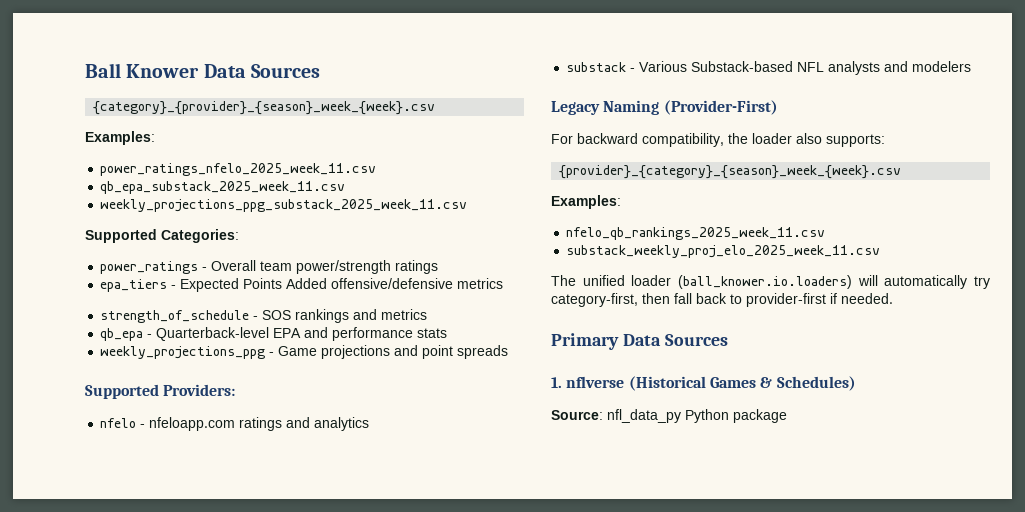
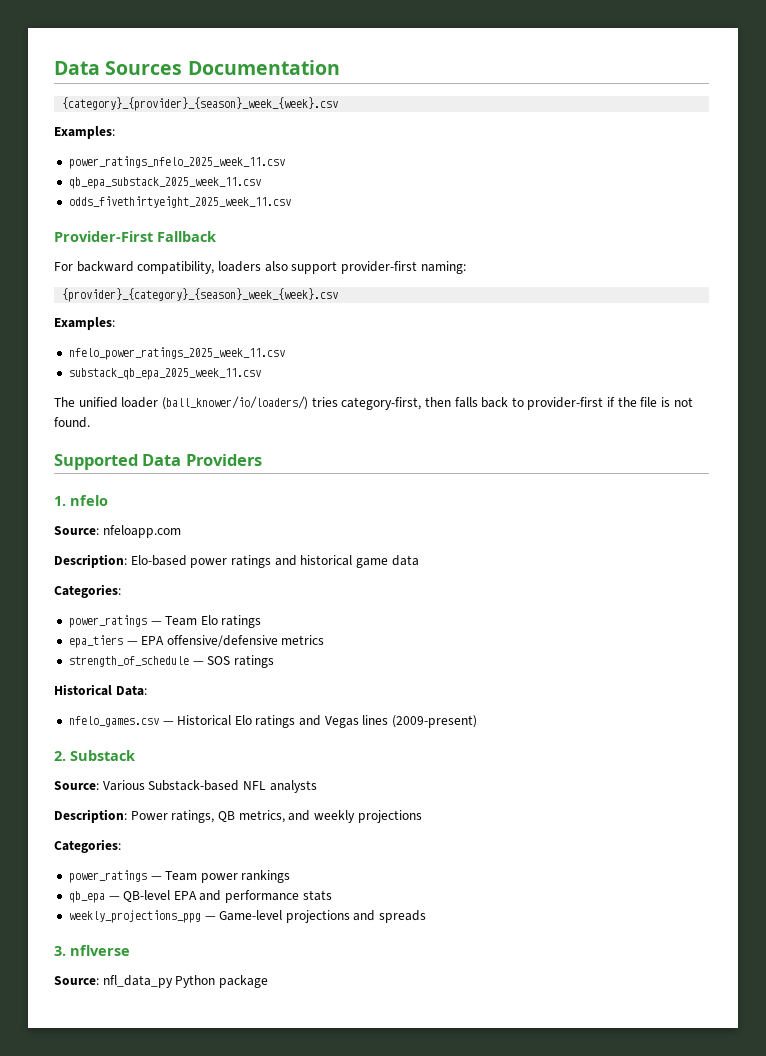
[85,63,321,78] Ball Knower Data Sources -> [54,60,340,75] Data Sources Documentation
[100,199,468,212] [85,229,239,243] [100,260,439,274] [100,278,504,292] [100,310,292,323] weekly_projections_ppg_substack_2025_week_11.csv // Supported Categories: // power_ratings - Overall team power/strength ratings // epa_tiers - Expected Points Added offensive/defensive metrics // strength_of_schedule - SOS -> [68,196,291,208] [54,231,216,242] [54,261,466,274] [62,288,339,302] [54,317,115,330] [68,347,285,360] [68,368,261,380] [54,396,693,410] [54,417,90,428] [54,454,262,470] [54,495,108,506] [54,525,181,538] [54,554,419,568] [54,584,121,598] [68,615,262,628] [68,635,325,648] [68,655,274,668] [54,684,147,696] [68,715,478,728] [54,750,135,761] [54,780,317,793] [54,809,422,823] [54,839,121,853] [68,870,238,883] odds_fivethirtyeight_2025_week_11.csv // Provider-First Fallback // For backward compatibility, loaders also support provider-first naming: // {provider}_{category}_{season}_week_{week}.csv // Examples: // nfelo_power_ratings_2025_week_11.csv // substack_qb_epa_2025_week_11.csv // The unified loader (ball_knower/io/loaders/) tries category-first, then falls back to provider-first if the file is not found. // Supported Data Providers // 1. nfelo // Source: nfeloapp.com // Description: Elo-based power ratings and historical game data // Categories: // power_ratings — Team Elo ratings // epa_tiers — EPA offensive/defensive metrics // strength_of_schedule — SOS ratings // Historical Data: // nfelo_games.csv — Historical Elo ratings and Vegas lines (2009-present) // 2. Substack // Source: Various Substack-based NFL analysts // Description: Power ratings, QB metrics, and weekly projections // Categories: // power_ratings — Team power
[353,309,428,320] and metrics -> (291, 876) none
[147,327,270,341] - Quarterback-level -> [108,890,171,902] — QB-level
[269,346,318,356] - Game -> [204,910,283,921] — Game-level
[422,345,454,359] point -> (376, 915) none
[85,384,236,399] [100,417,370,431] [566,61,972,75] [551,100,778,115] [551,133,885,147] [559,165,902,179] [551,195,621,209] [566,227,826,240] [566,245,881,258] [551,275,990,289] [551,293,893,307] [551,333,728,350] [551,376,856,391] Supported Providers: // nfelo - nfeloapp.com ratings and analytics // substack - Various Substack-based NFL analysts and modelers // Legacy Naming (Provider-First) // For backward compatibility, the loader also supports: // {provider}_{category}_{season}_week_{week}.csv // Examples: // nfelo_qb_rankings_2025_week_11.csv // substack_weekly_proj_elo_2025_week_11.csv // The unified loader (ball_knower.io.loaders) will automatically try category-first, then fall back to provider-first if needed. // Primary Data Sources // 1. nflverse (Historical Games & Schedules) -> [54,945,130,956] 3. nflverse

